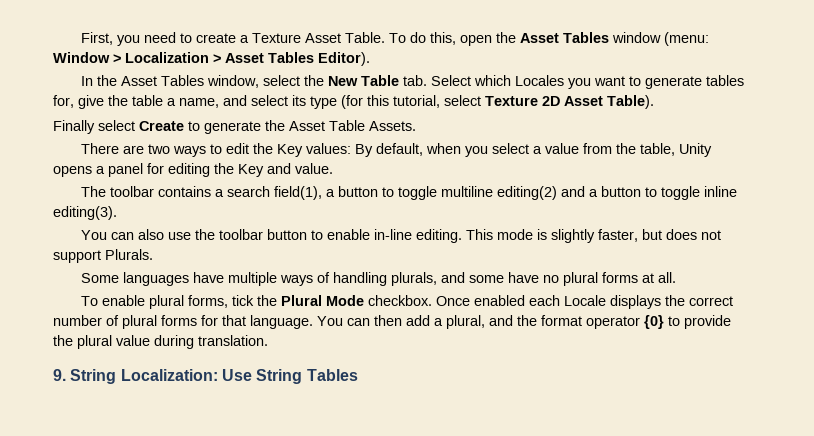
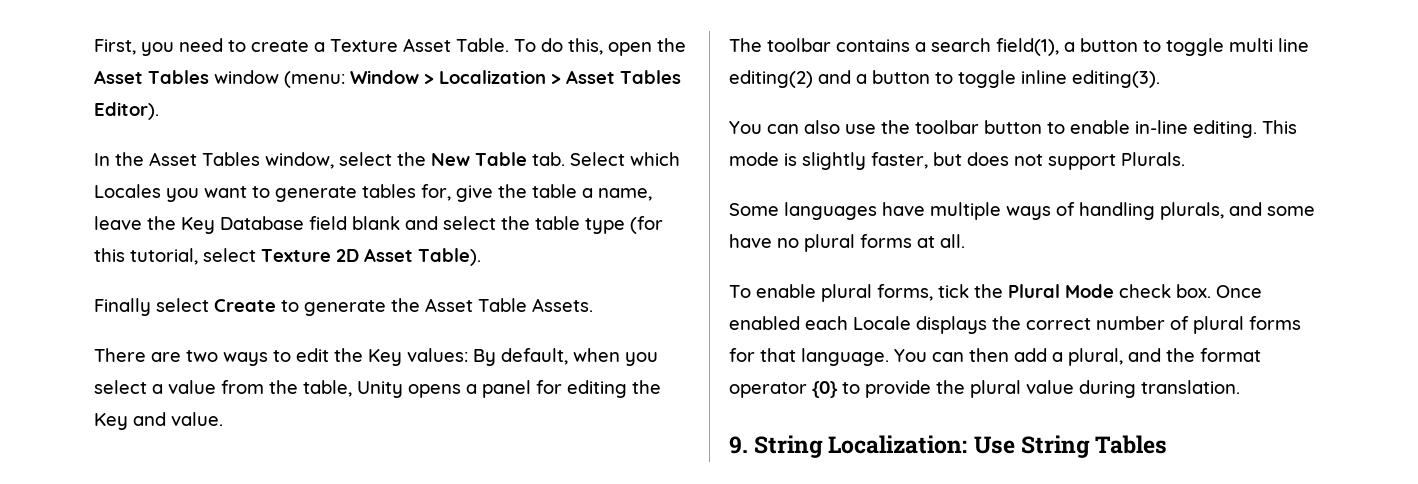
[223,95,306,106] and select its -> [94,216,580,234] leave the Key Database field blank and select the table
[441,186,494,197] multiline -> [1229,38,1309,52] multi line
[368,295,433,306] checkbox. -> [1119,284,1211,298] check box.

